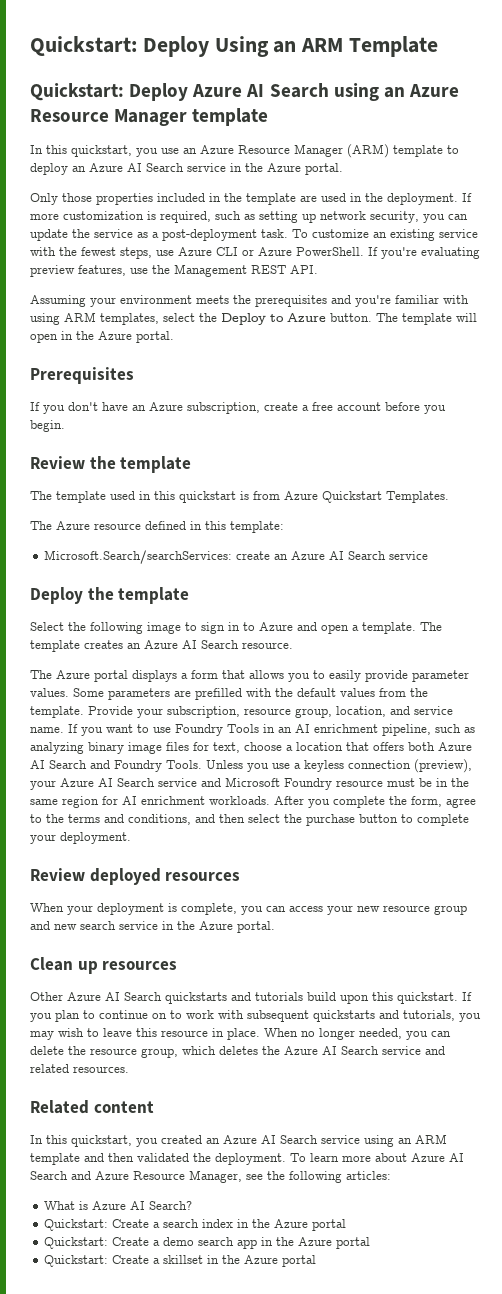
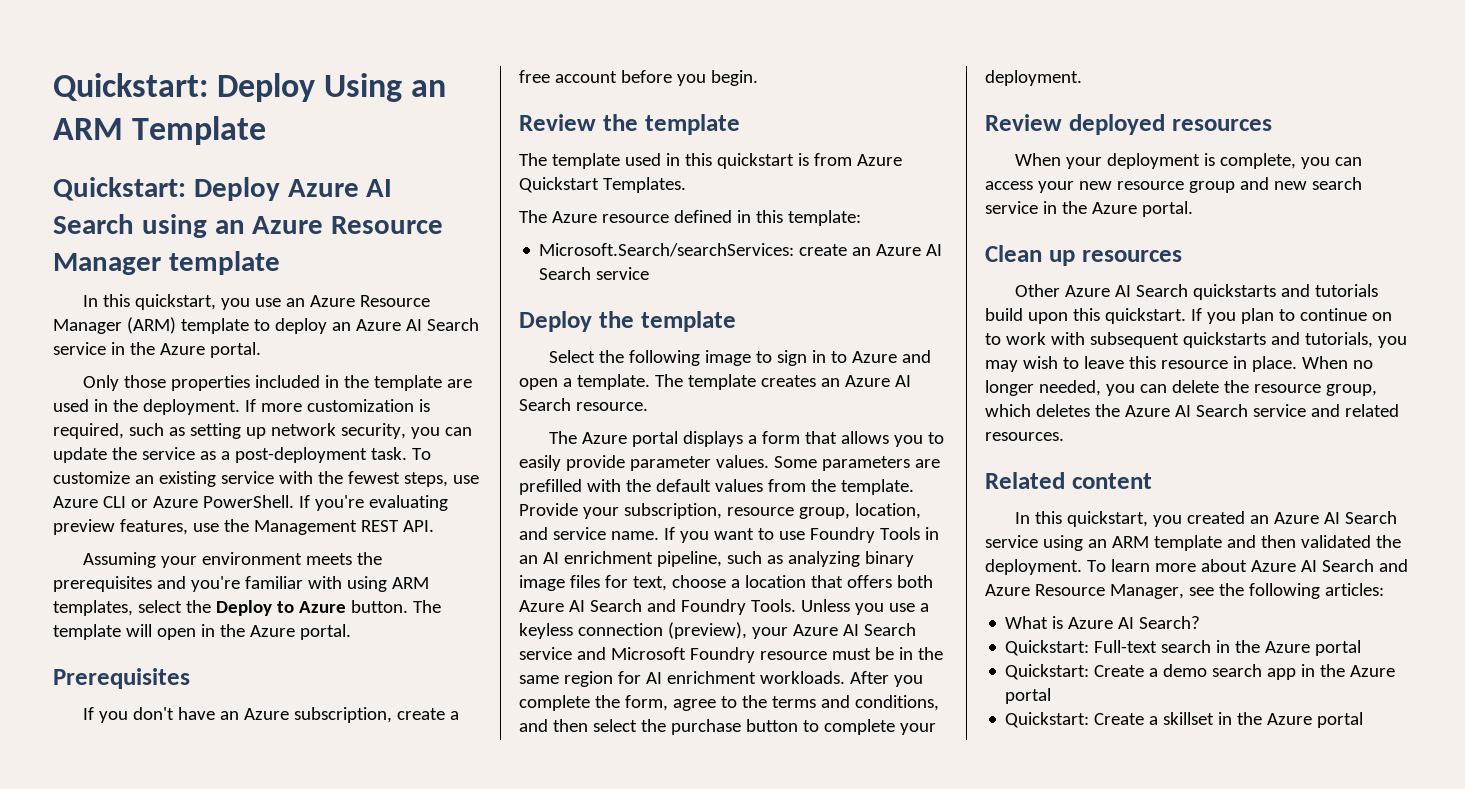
[112,1219,234,1228] Create a search index -> [1094,640,1212,653] Full-text search

